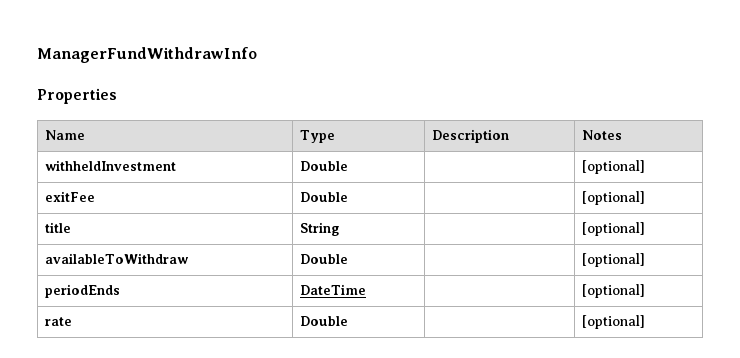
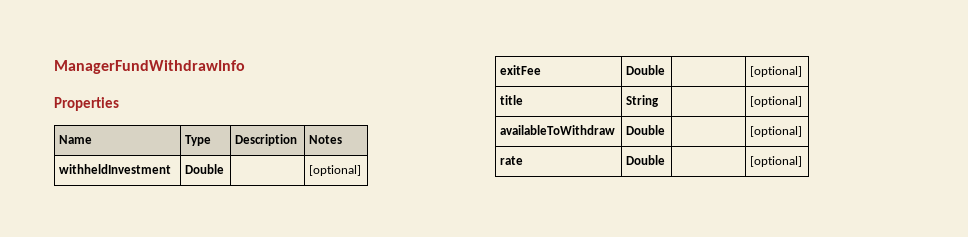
[44,284,120,298] [299,284,366,295] [581,284,645,298] // periodEnds | DateTime | | [optional] -> (803, 131) none

